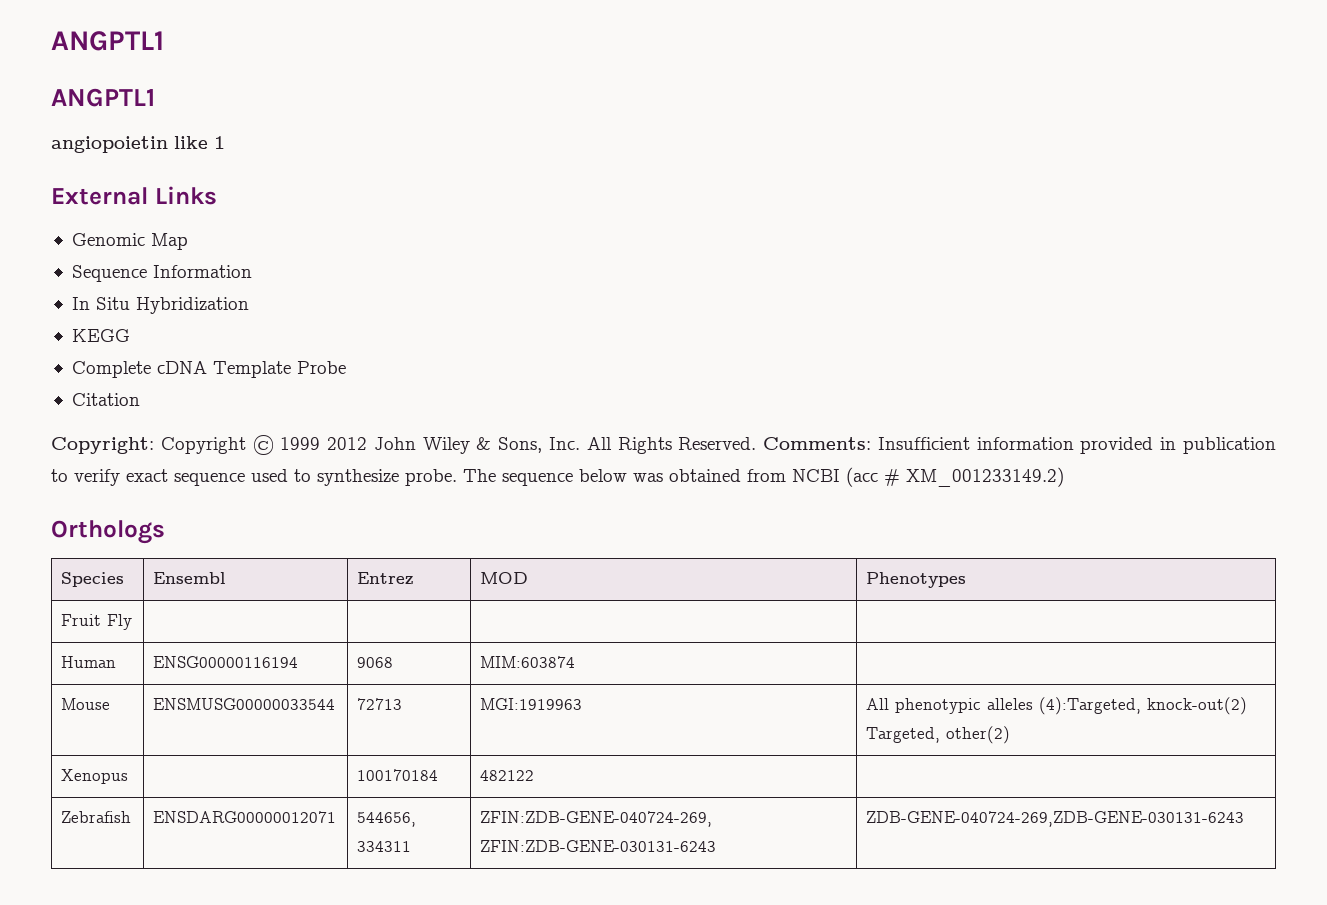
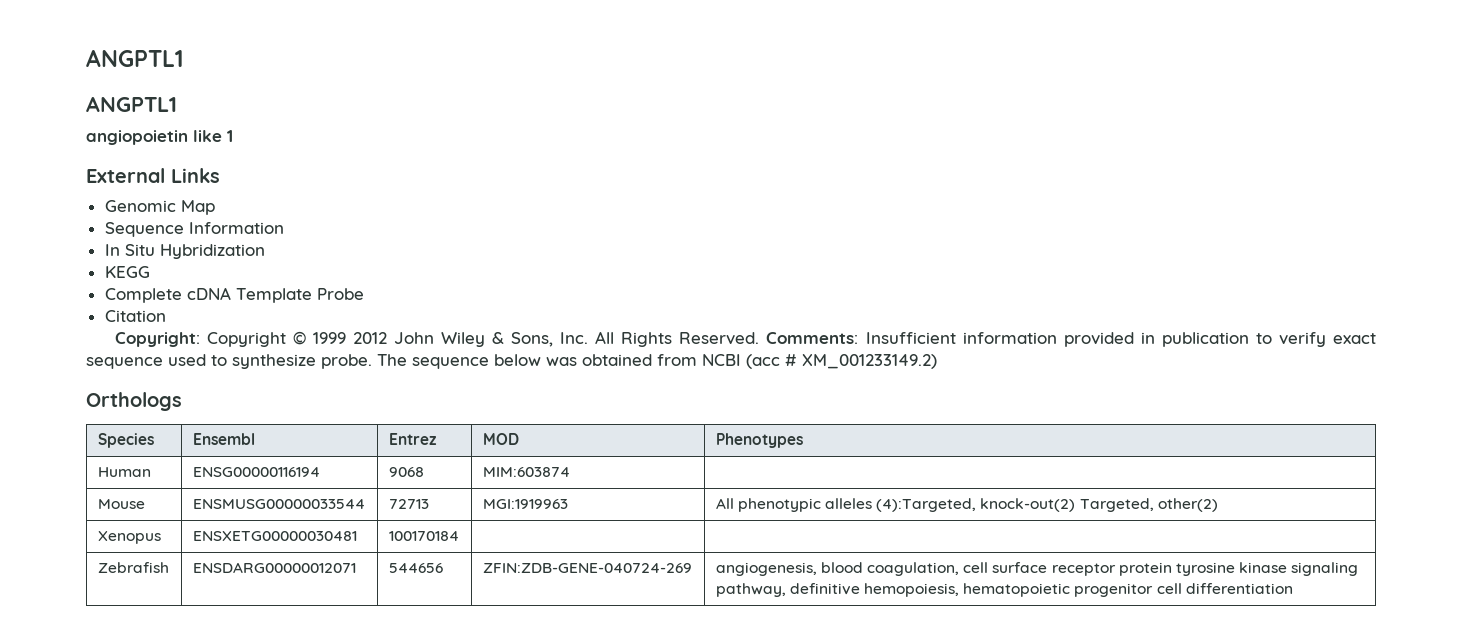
[61,614,133,630] // Fruit Fly | | | | -> (803, 440) none
(129, 776) none -> [192,531,357,541] ENSXETG00000030481
[480,770,535,781] 482122 -> (459, 536) none
[357,812,417,827] [357,841,412,852] [480,811,713,827] [480,840,717,852] [866,811,1245,827] 544656, 334311 | ZFIN:ZDB-GENE-040724-269, ZFIN:ZDB-GENE-030131-6243 | ZDB-GENE-040724-269,ZDB-GENE-030131-6243 -> [388,563,443,573] [482,563,692,573] [715,562,1359,576] [715,583,1293,597] 544656 | ZFIN:ZDB-GENE-040724-269 | angiogenesis, blood coagulation, cell surface receptor protein tyrosine kinase signaling pathway, definitive hemopoiesis, hematopoietic progenitor cell differentiation

